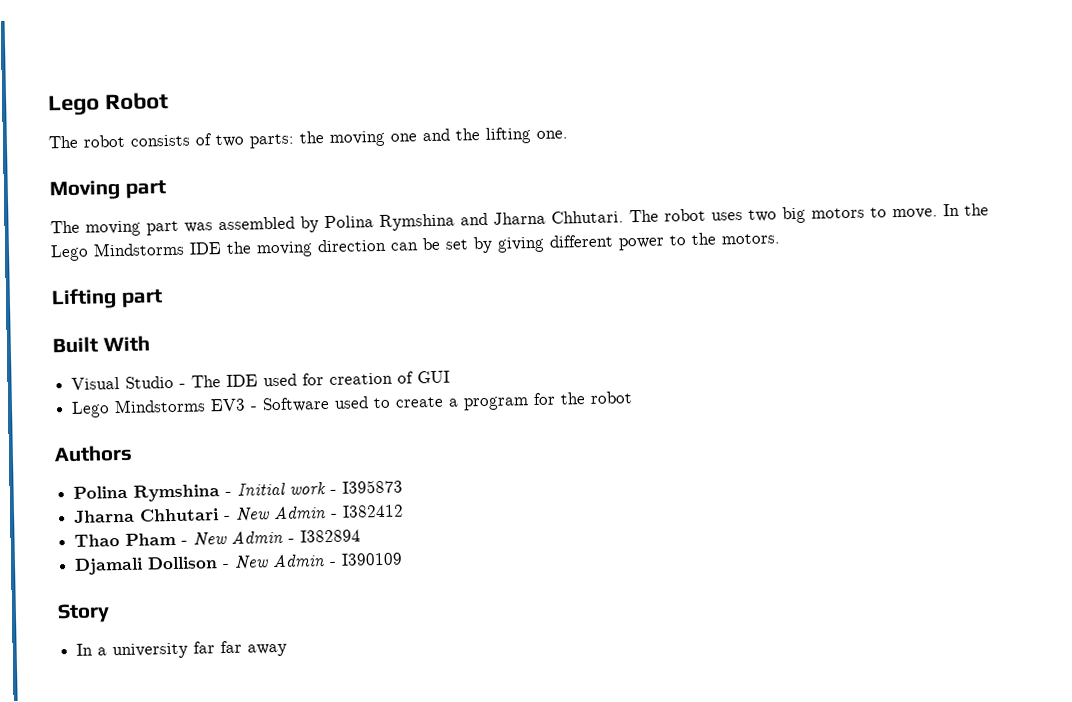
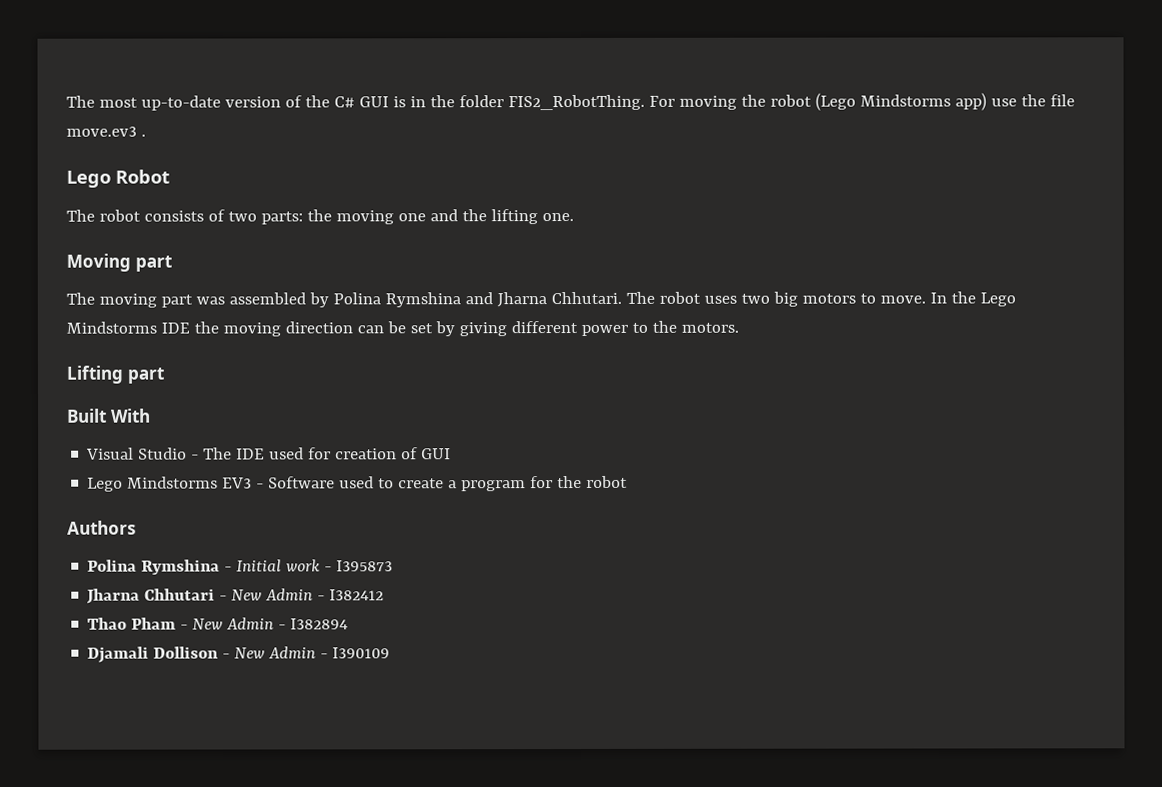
(48, 105) none -> [66,92,1075,111] [66,126,146,137] The most up-to-date version of the C# GUI is in the folder FIS2_RobotThing. For moving the robot (Lego Mindstorms app) use the file move.ev3 . //
[57,603,110,624] [76,640,288,660] // Story // In a university far far away -> (391, 653) none

